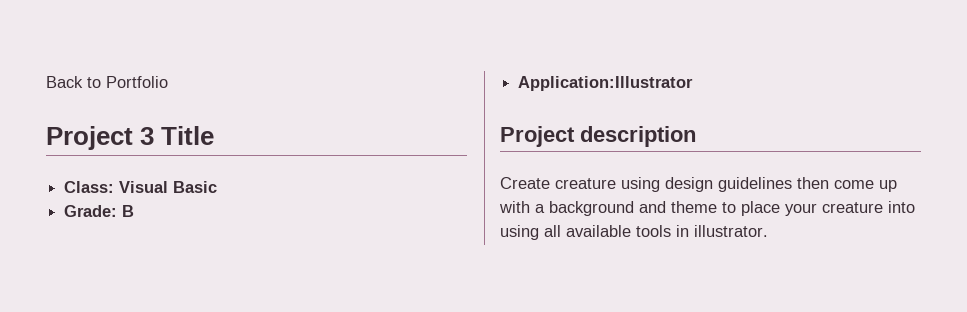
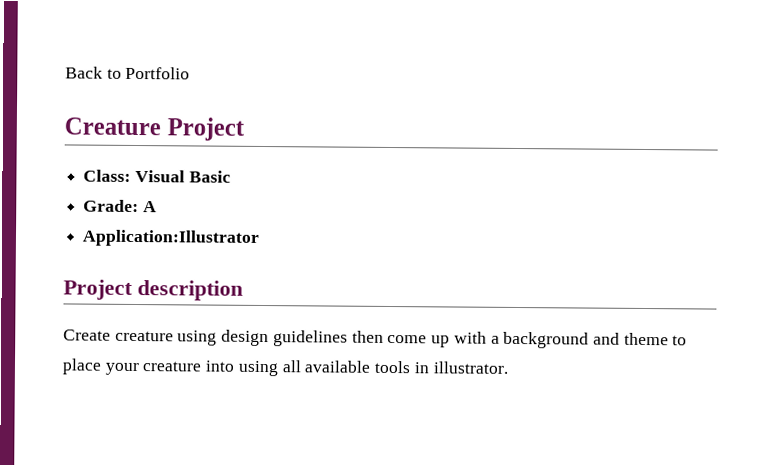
[46,126,215,150] Project 3 Title -> [64,117,245,141] Creature Project
[122,205,135,217] B -> [142,201,157,213] A

